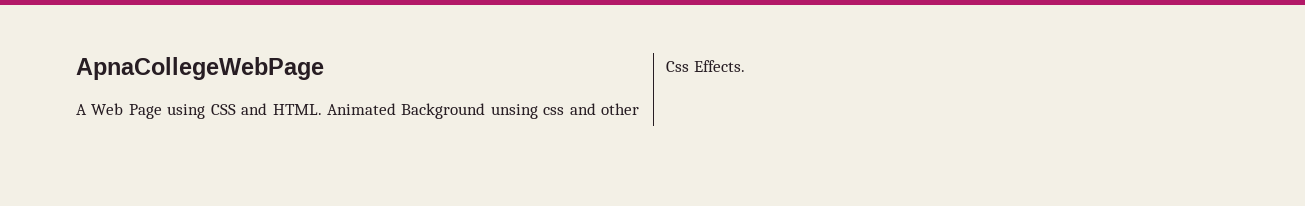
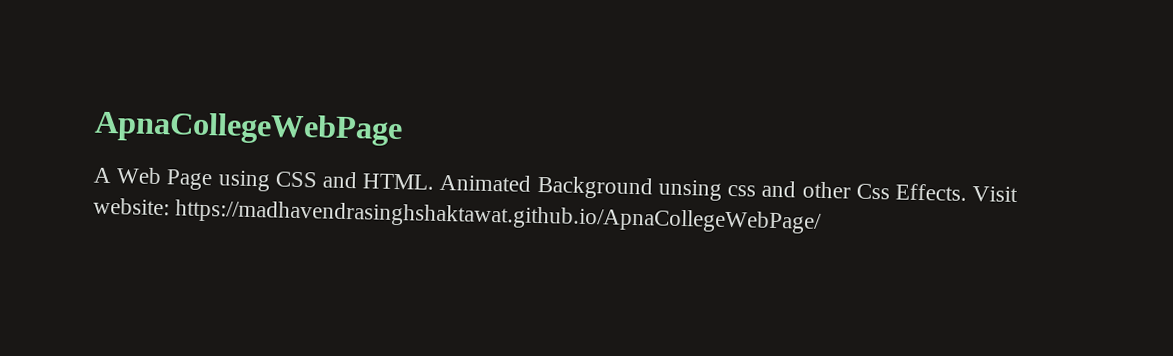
(745, 66) none -> [972,186,1019,203] [93,197,823,234] Visit website: https://madhavendrasinghshaktawat.github.io/ApnaCollegeWebPage/

